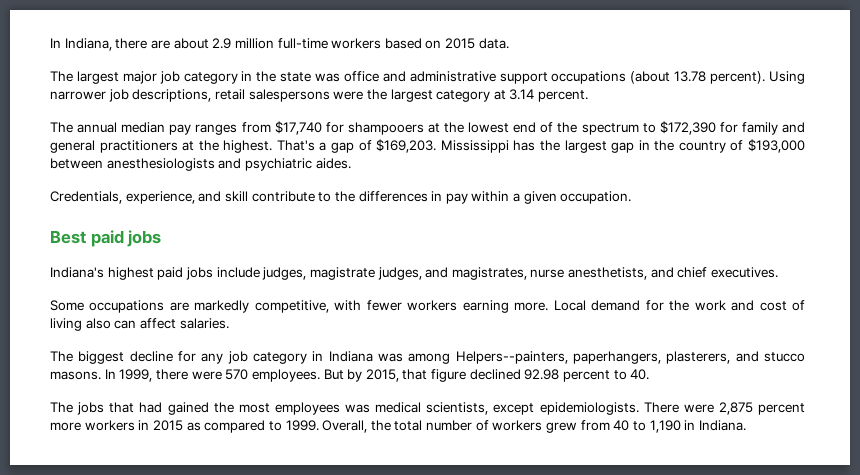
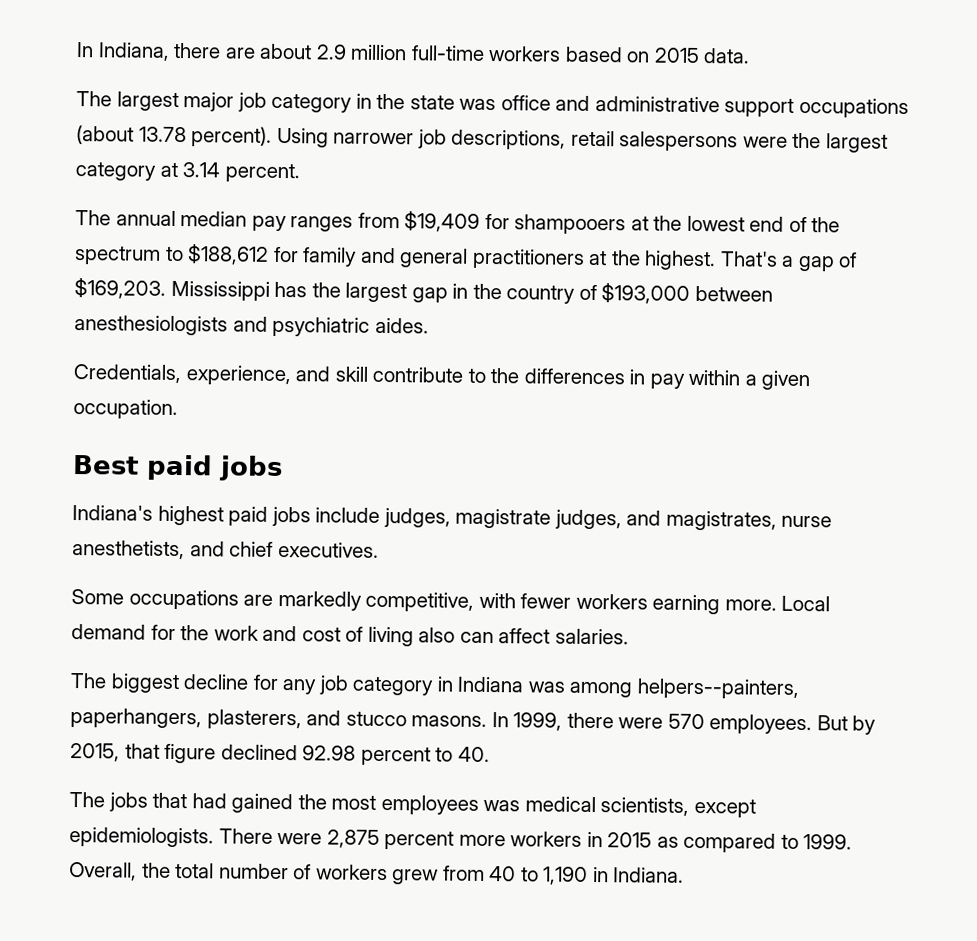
[274,121,322,135] $17,740 -> [404,210,481,232] $19,409
[659,121,716,135] $172,390 -> [187,243,270,265] $188,612
[455,351,568,364] Helpers--painters, -> [636,678,800,699] helpers--painters,

